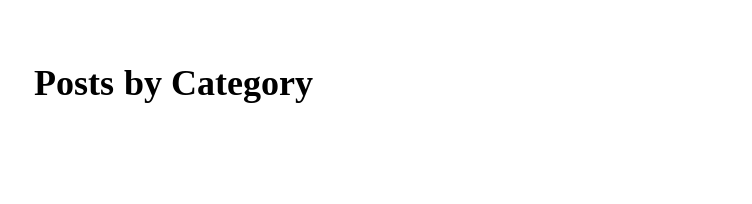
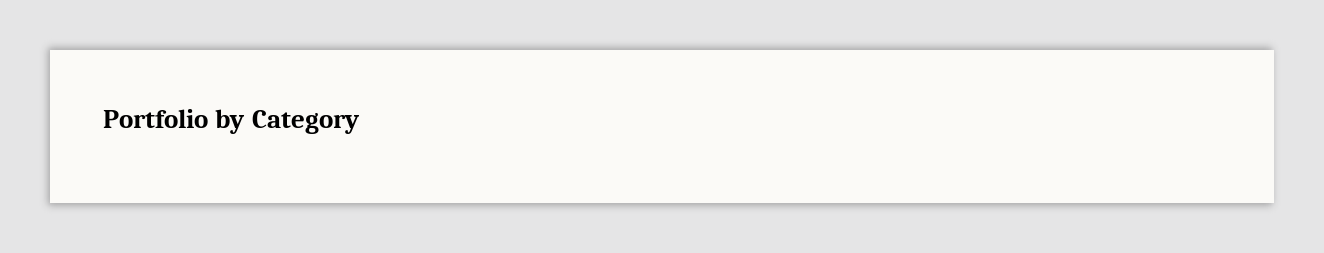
[34,71,114,95] Posts -> [103,109,208,128] Portfolio

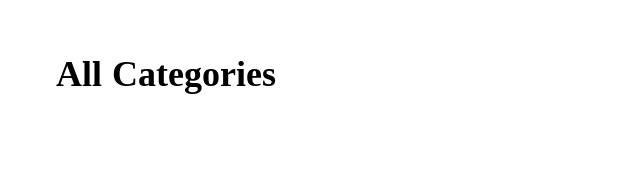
[103,109,360,134] Portfolio by Category -> [56,61,276,94] All Categories

